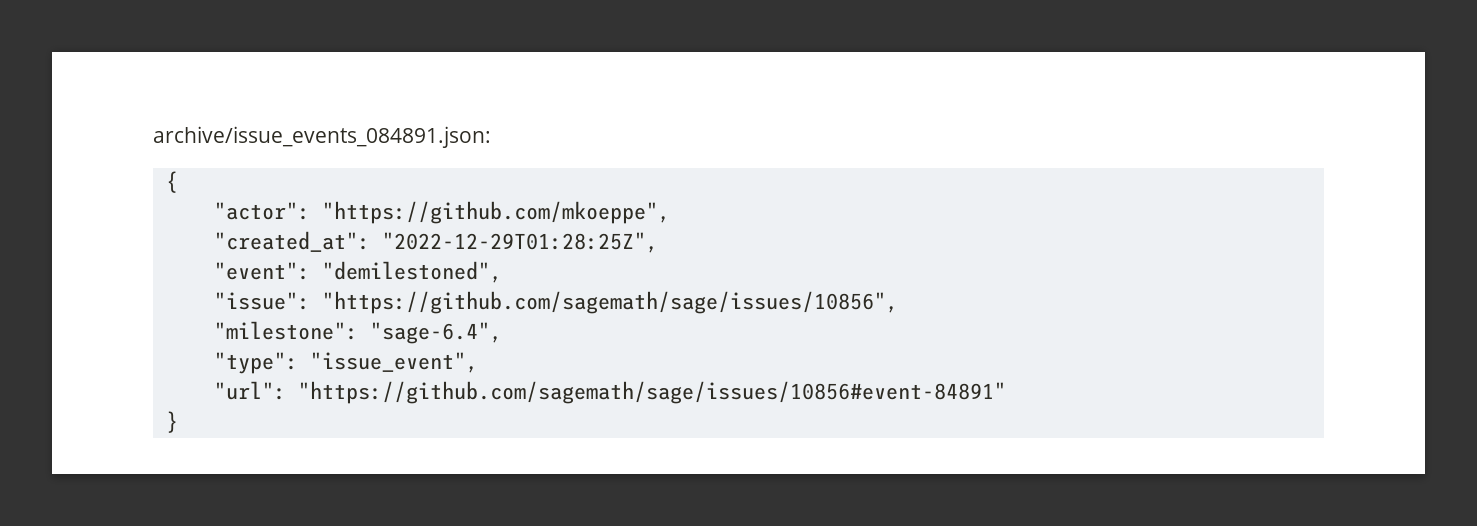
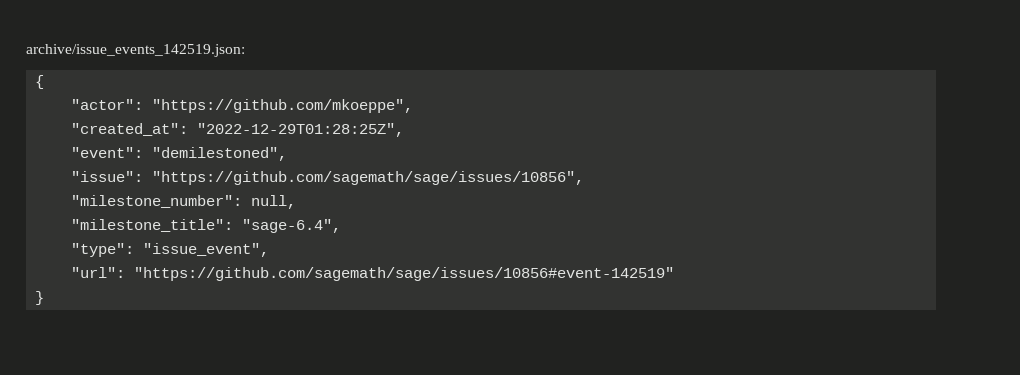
[153,126,491,148] archive/issue_events_084891.json: -> [26,44,245,57] archive/issue_events_142519.json:
[213,321,358,340] "milestone": -> [71,195,297,209] [71,219,234,232] "milestone_number": null, // "milestone_title":
[297,381,1006,404] "https://github.com/sagemath/sage/issues/10856#event-84891" -> [134,267,675,281] "https://github.com/sagemath/sage/issues/10856#event-142519"

